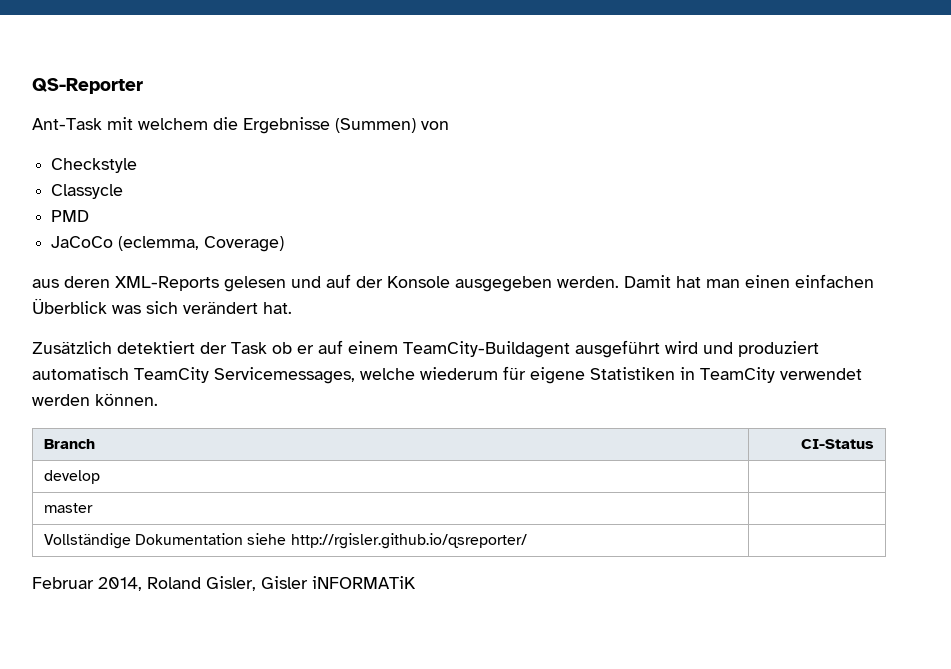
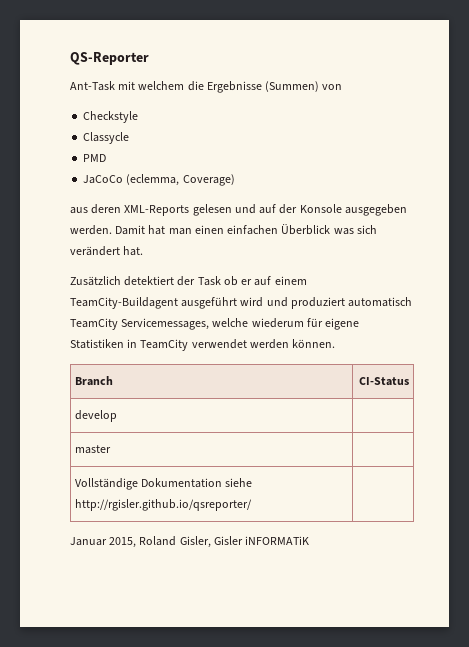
[32,577,142,591] Februar 2014, -> [70,537,137,548] Januar 2015,

